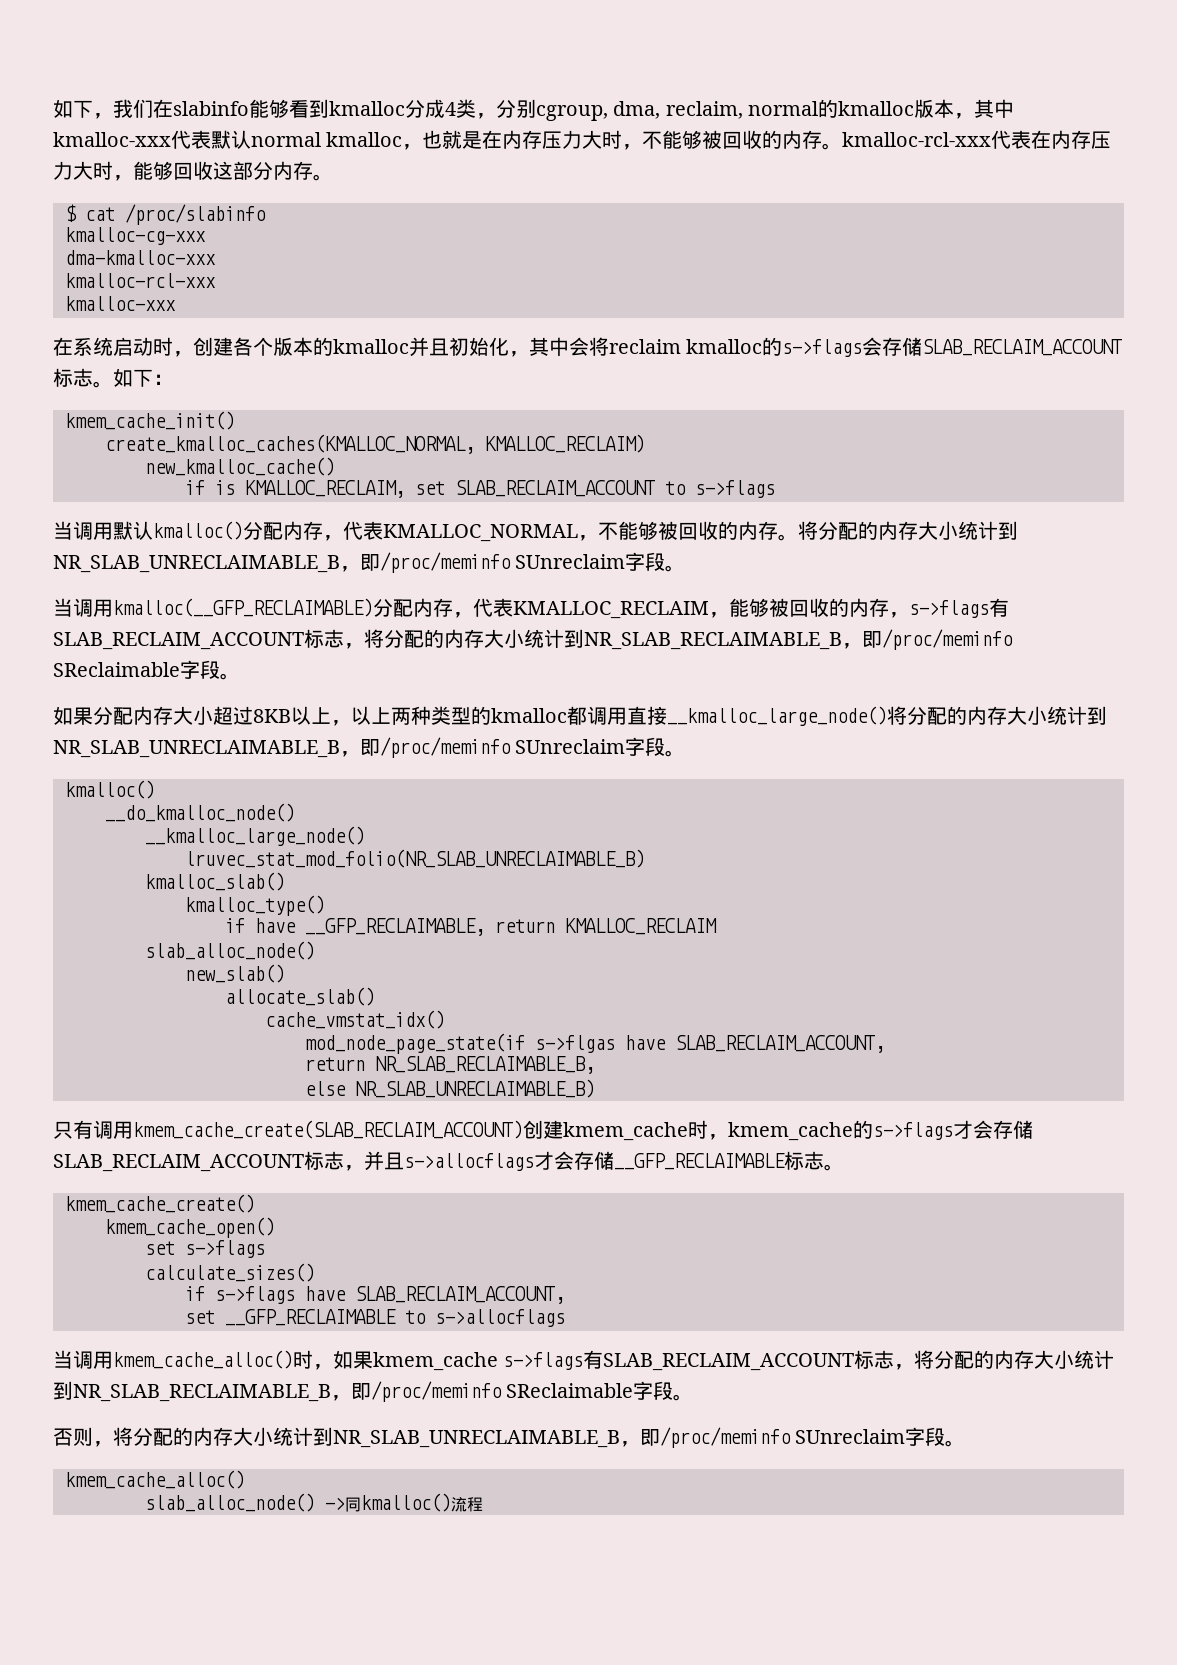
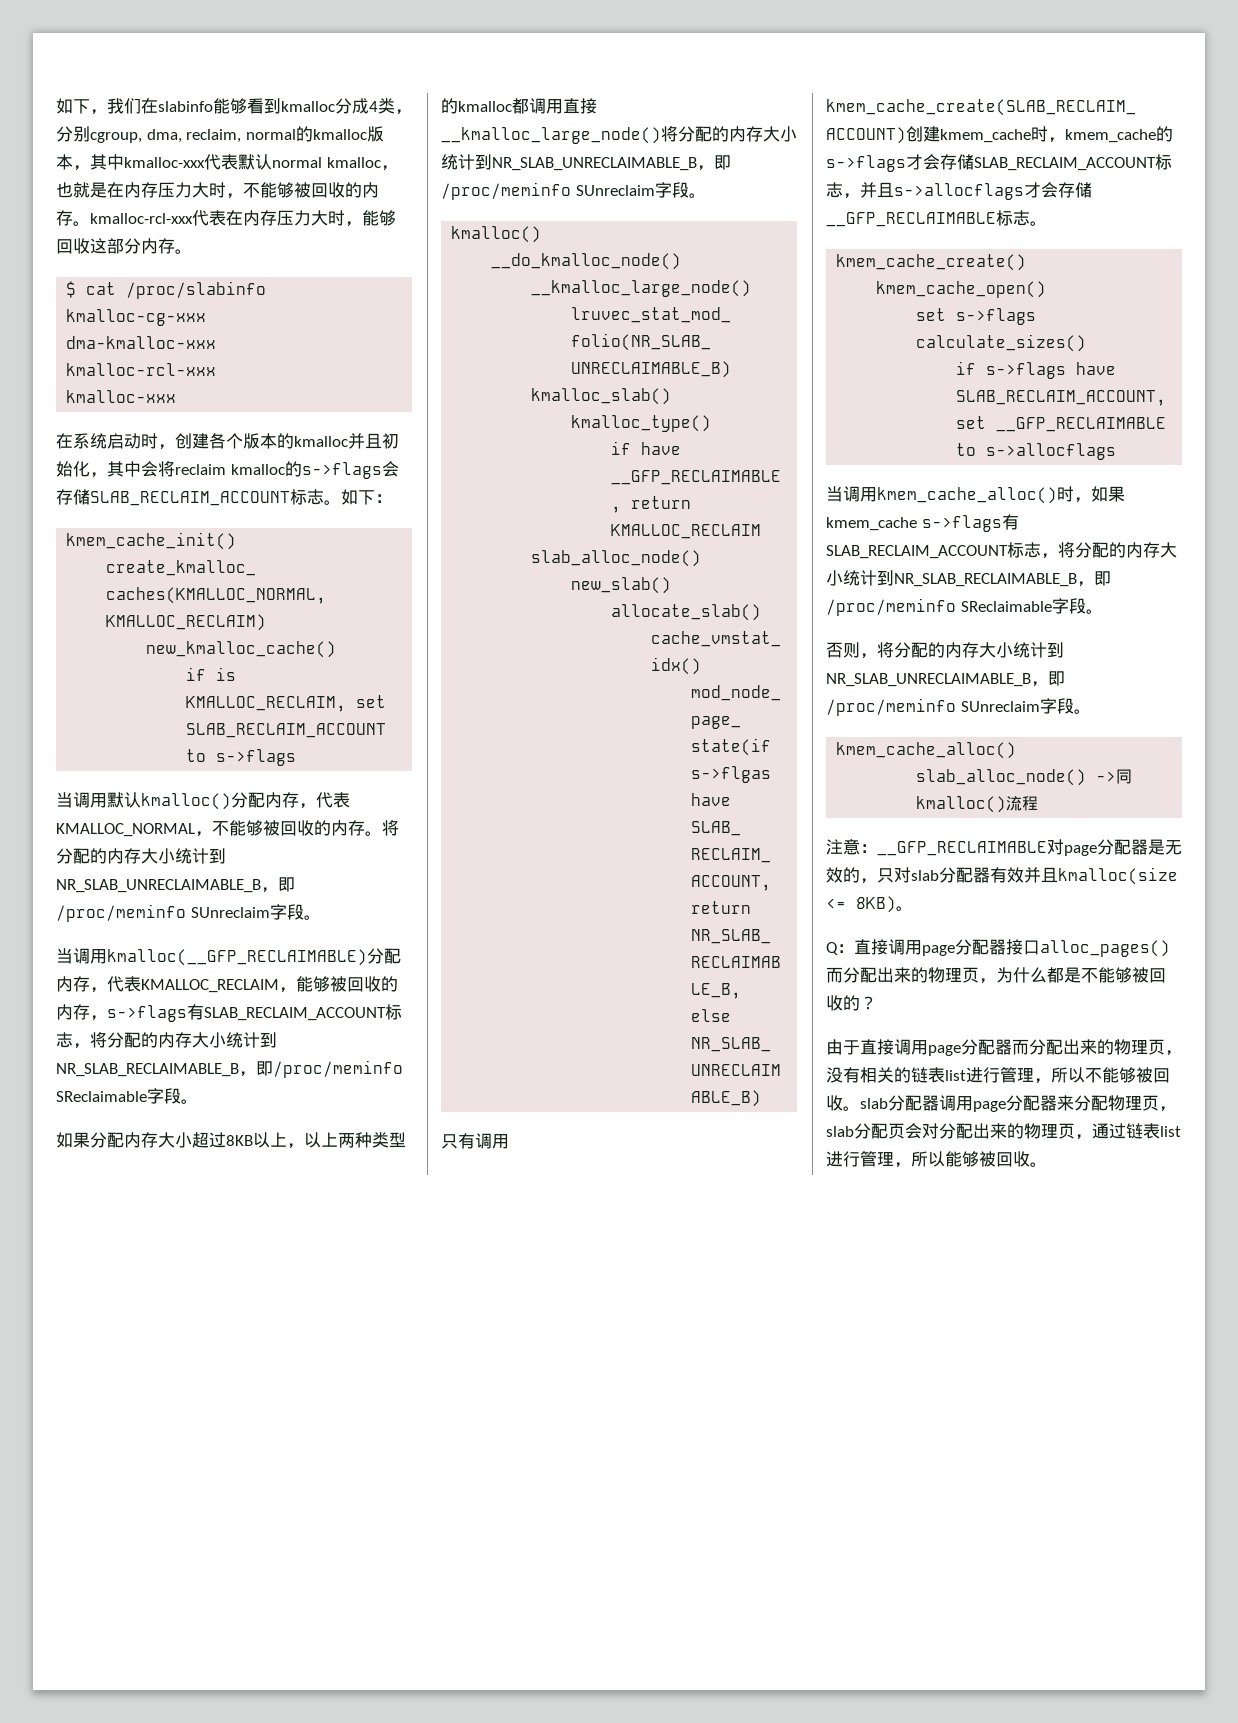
(483, 1504) none -> [826,839,1182,856] [826,867,1178,885] [826,896,913,913] [826,939,1170,957] [826,967,1166,984] [826,995,877,1011] [826,1039,1182,1056] [826,1067,1170,1084] [826,1095,1176,1112] [826,1123,1181,1140] [826,1151,1047,1168] // 注意：__GFP_RECLAIMABLE对page分配器是无效的，只对slab分配器有效并且kmalloc(size <= 8KB)。 // Q：直接调用page分配器接口alloc_pages()而分配出来的物理页，为什么都是不能够被回收的？ // 由于直接调用page分配器而分配出来的物理页，没有相关的链表list进行管理，所以不能够被回收。slab分配器调用page分配器来分配物理页，slab分配页会对分配出来的物理页，通过链表list进行管理，所以能够被回收。

